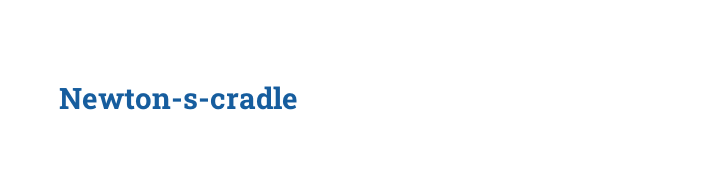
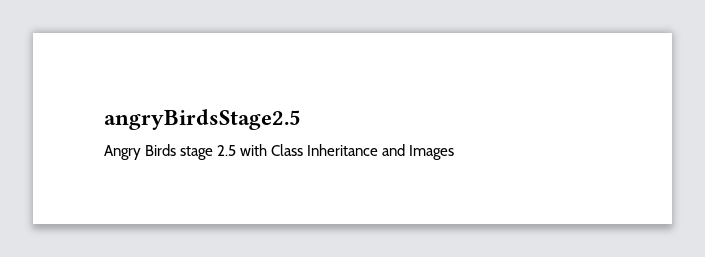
[59,86,298,110] Newton-s-cradle -> [104,109,301,130] [104,144,455,160] angryBirdsStage2.5 // Angry Birds stage 2.5 with Class Inheritance and Images

